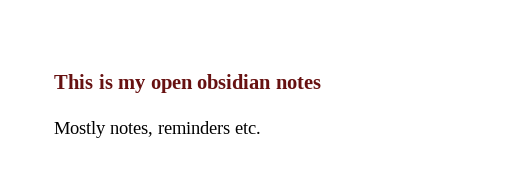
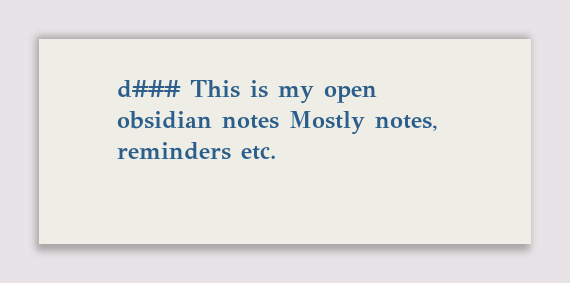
(54, 81) none -> [117,80,181,98] d###
(321, 83) // -> (279, 122) none

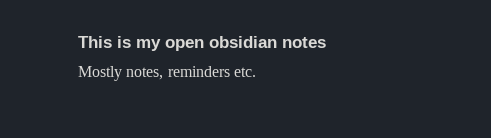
[117,80,181,98] d### -> (78, 42) none
(279, 122) none -> (326, 42) //

